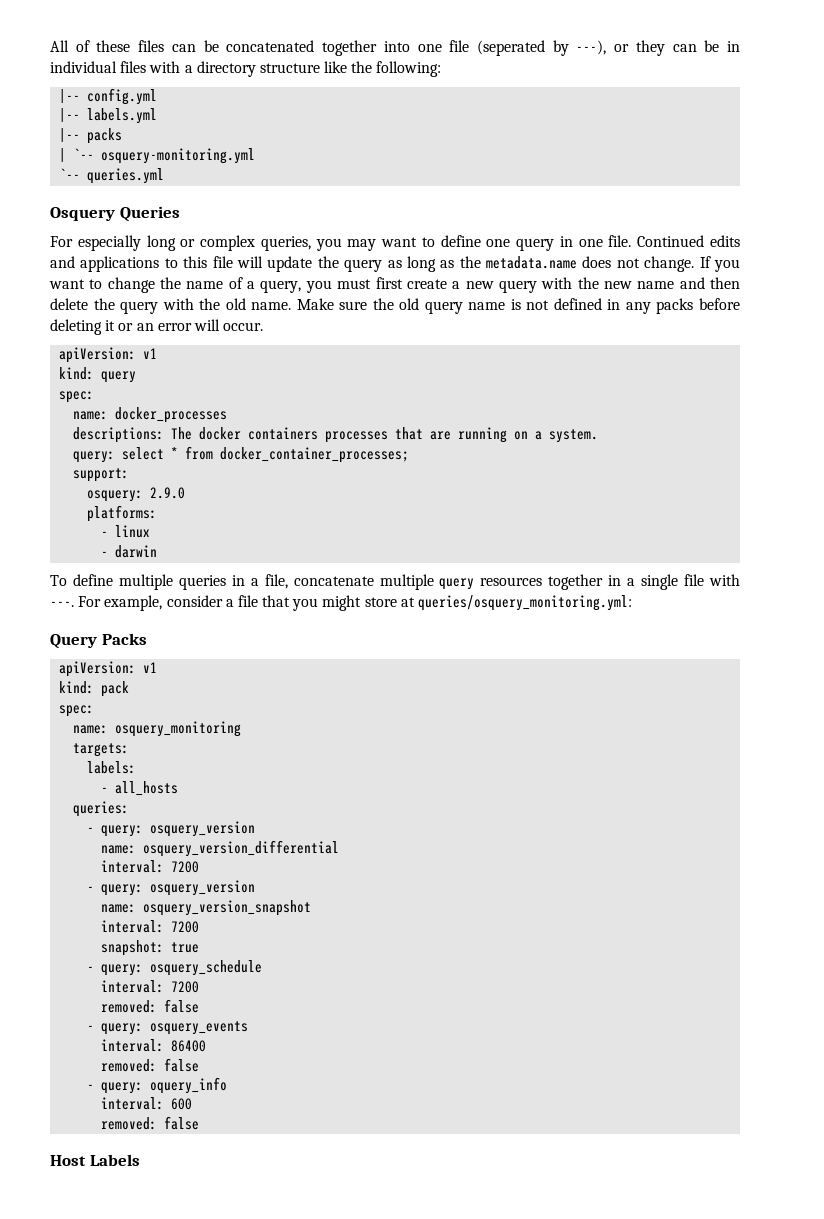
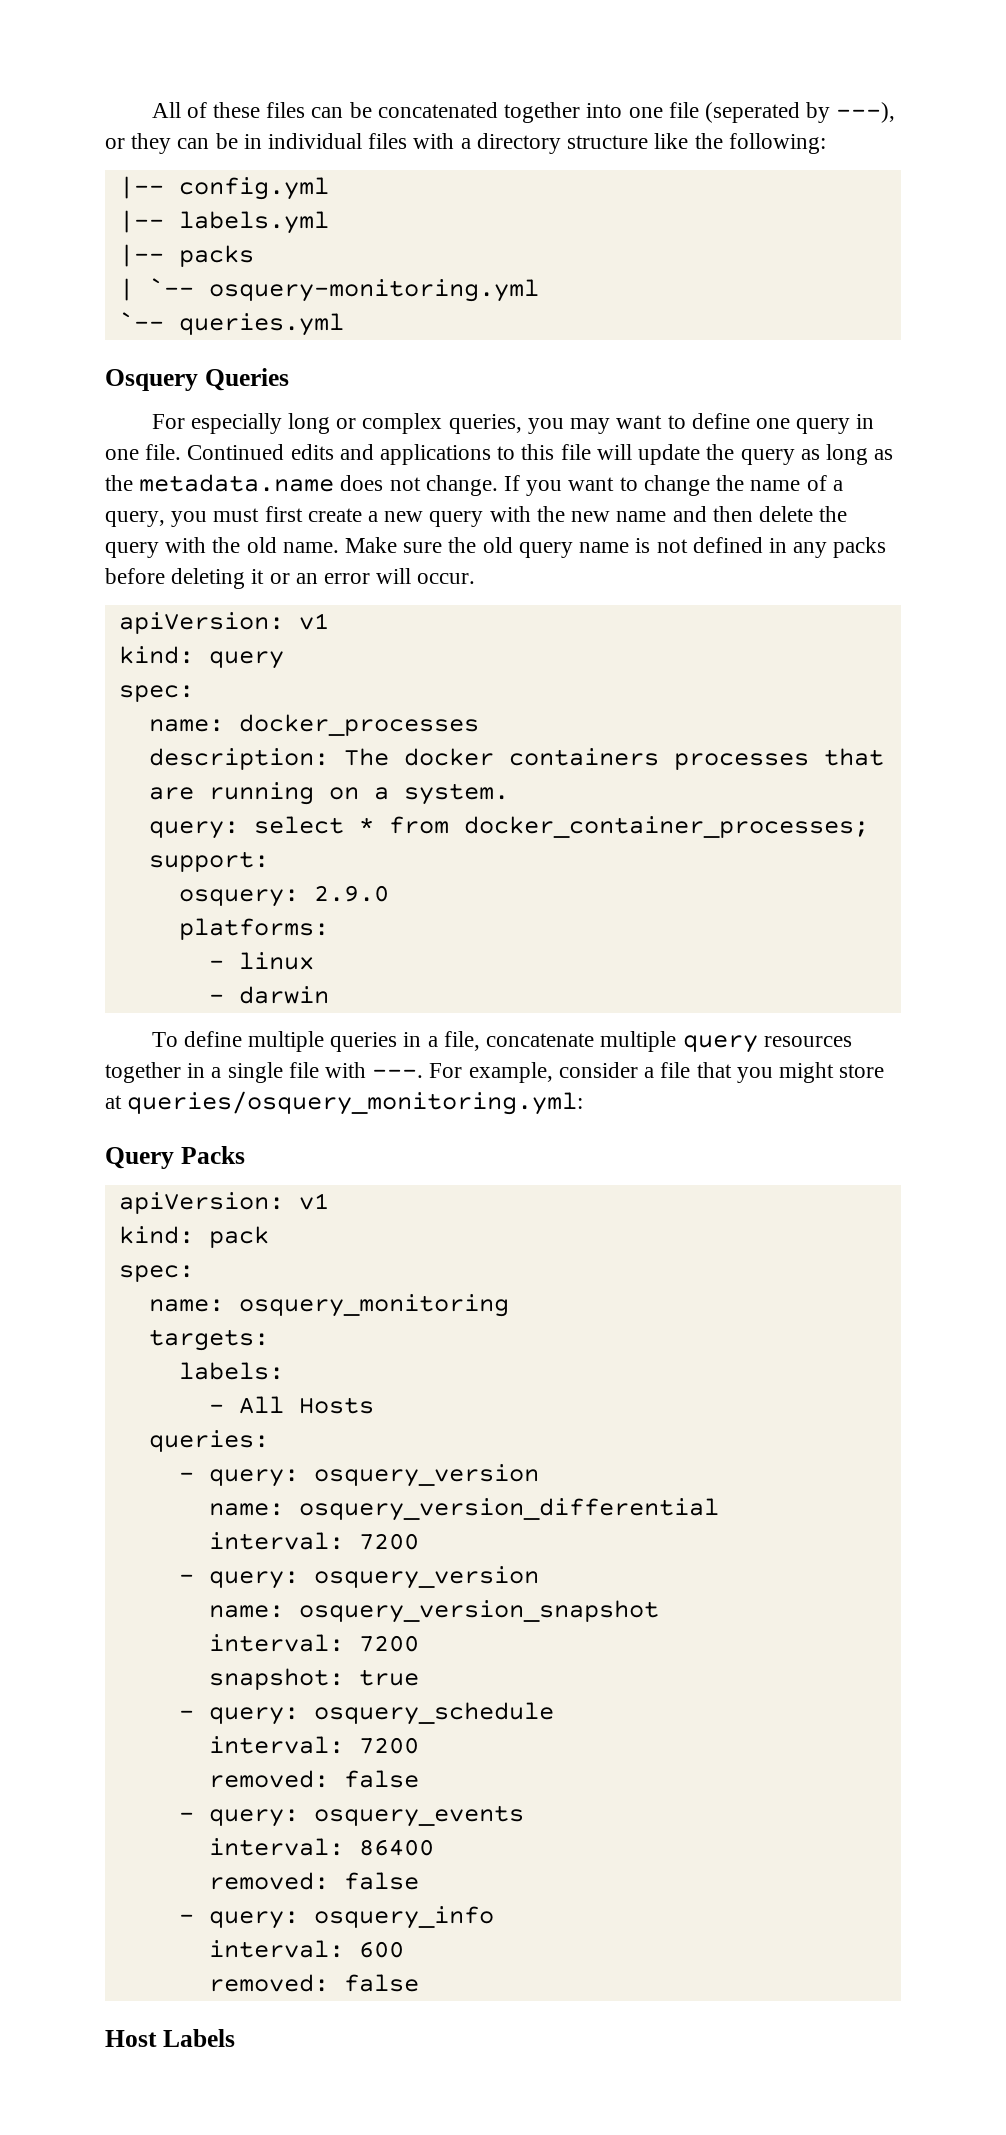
[73,427,165,443] descriptions: -> [148,748,329,770] description:
[115,781,179,796] all_hosts -> [238,1396,374,1414] All Hosts
[150,1077,228,1094] oquery_info -> [313,1906,494,1929] osquery_info

